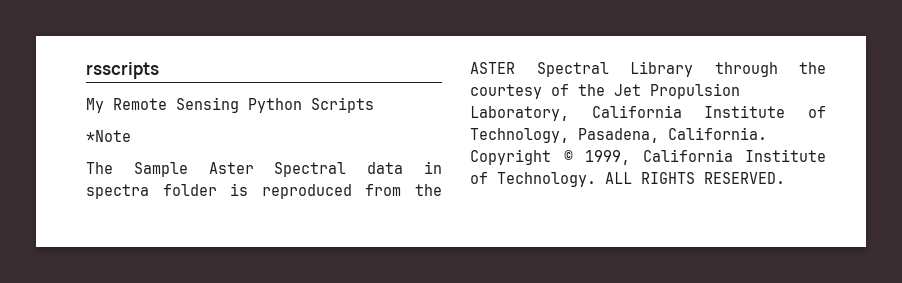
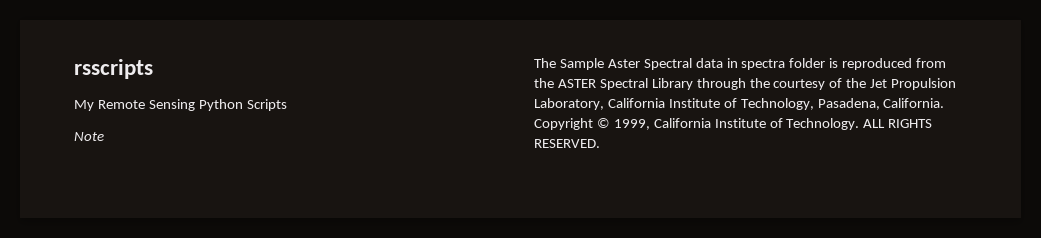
[86,130,131,142] *Note -> [74,132,104,141] Note

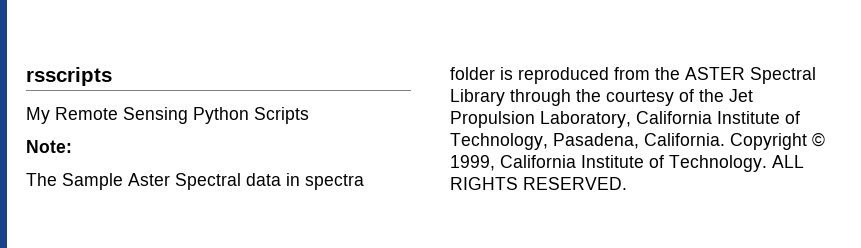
[74,132,104,141] Note -> [26,140,72,153] Note:

